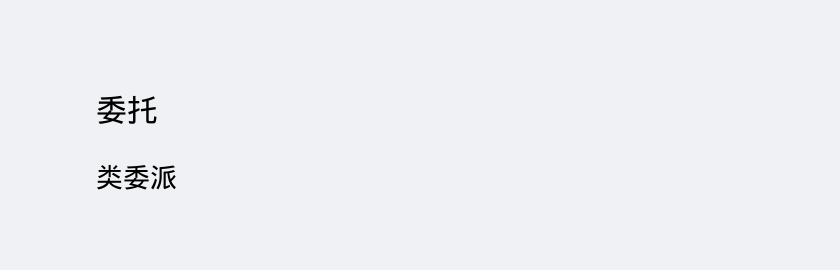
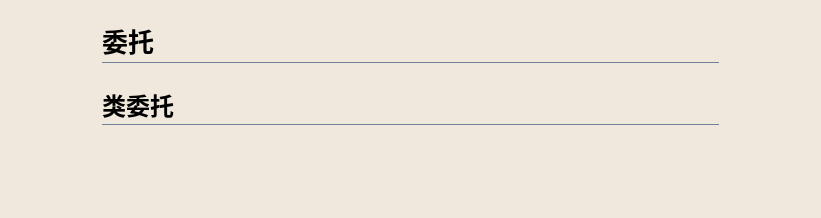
[150,165,177,190] 派 -> [150,94,174,118] 托

